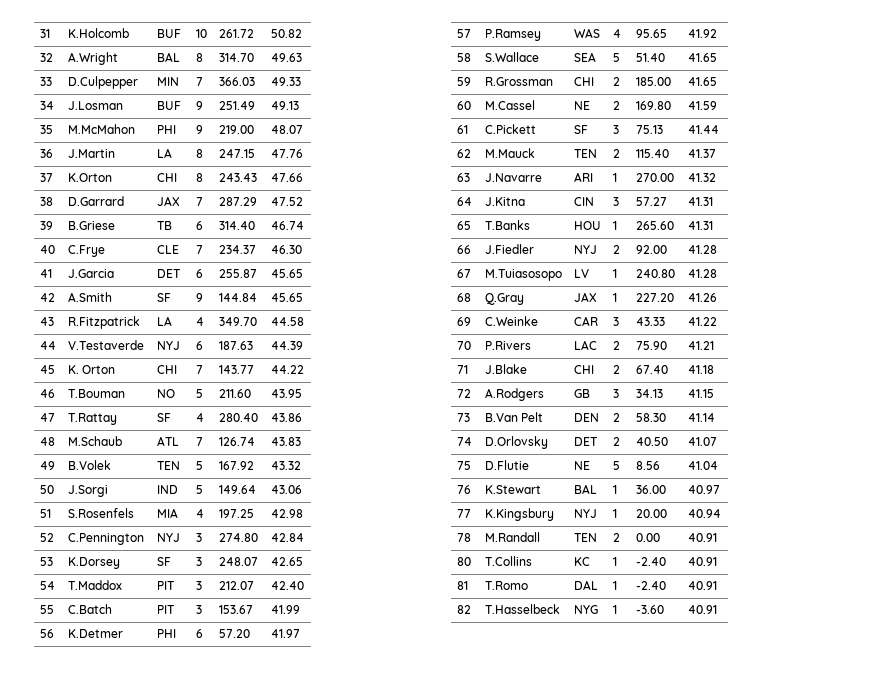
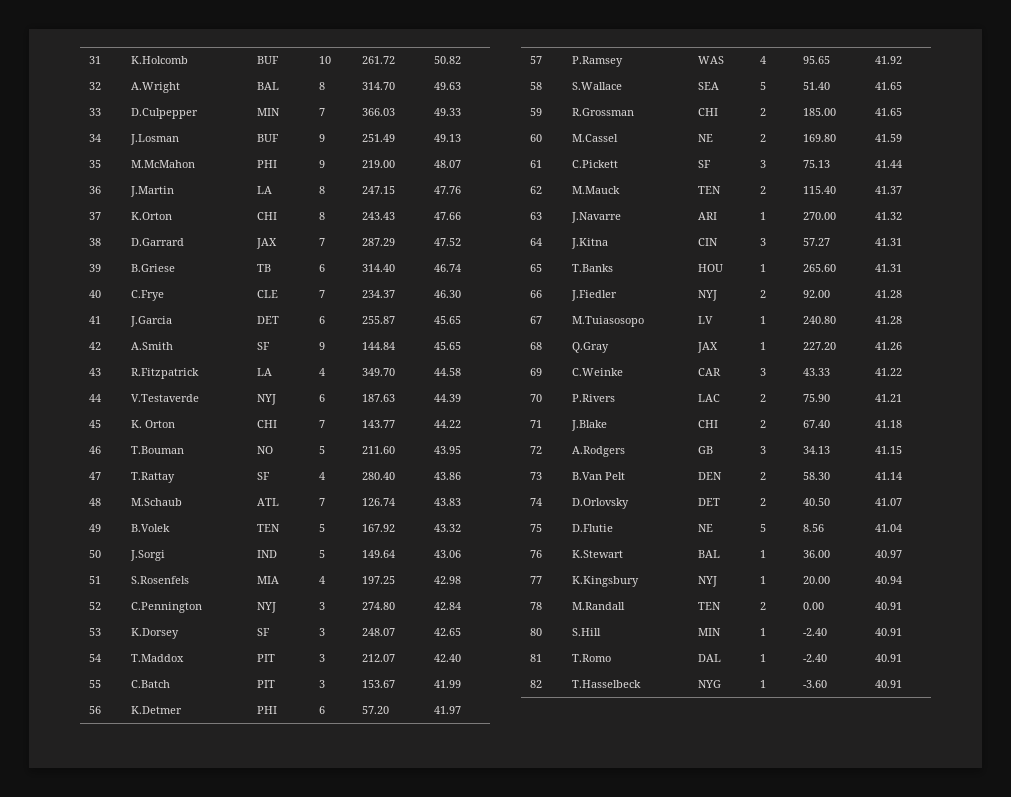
[484,556,532,566] [573,557,590,566] T.Collins | KC -> [571,628,601,636] [697,628,721,636] S.Hill | MIN

